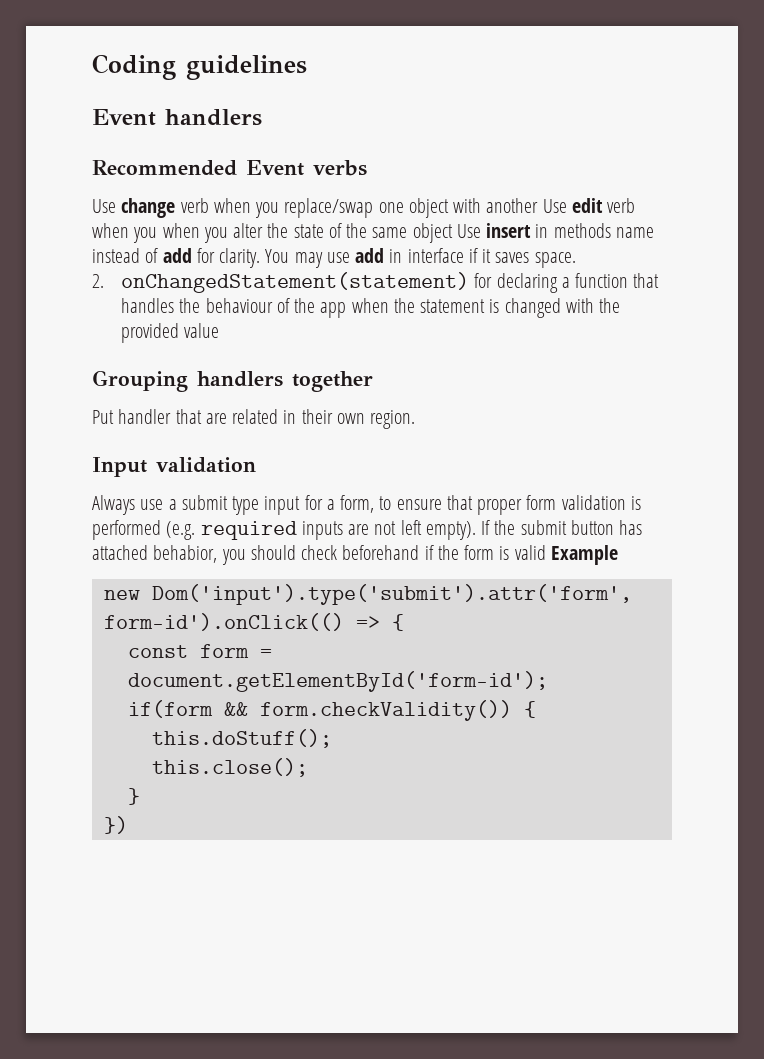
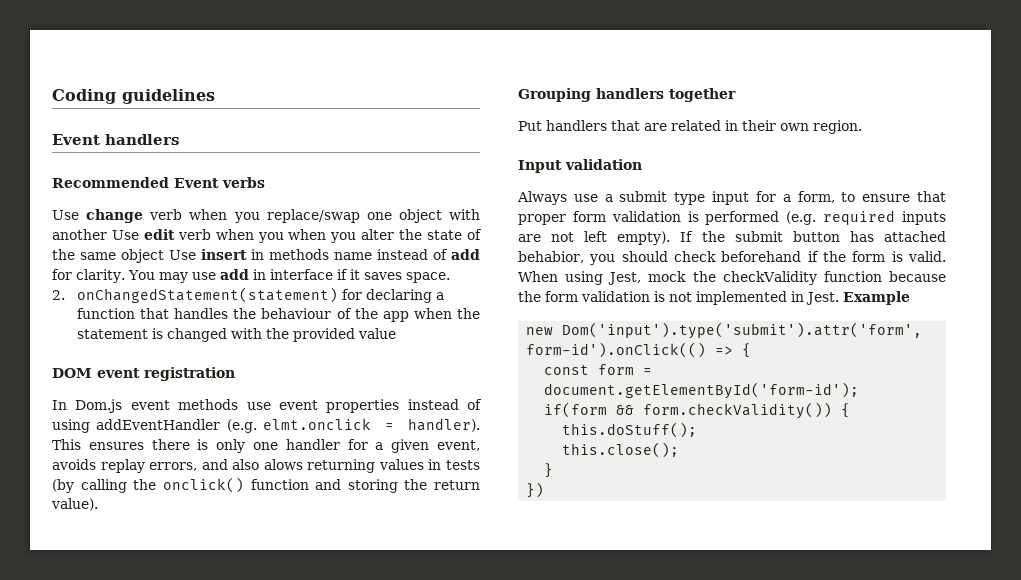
(220, 330) none -> [52,367,235,381] [52,399,482,413] [52,418,481,433] [52,439,481,453] [52,459,480,473] [52,477,480,493] [51,498,98,511] // DOM event registration // In Dom.js event methods use event properties instead of using addEventHandler (e.g. elmt.onclick = handler). This ensures there is only one handler for a given event, avoids replay errors, and also alows returning values in tests (by calling the onclick() function and storing the return value).
[118,409,172,424] handler -> [546,120,607,131] handlers
[514,545,546,560] valid -> [908,251,947,262] [518,271,946,285] [518,291,839,305] valid. When using Jest, mock the checkValidity function because the form validation is not implemented in Jest.

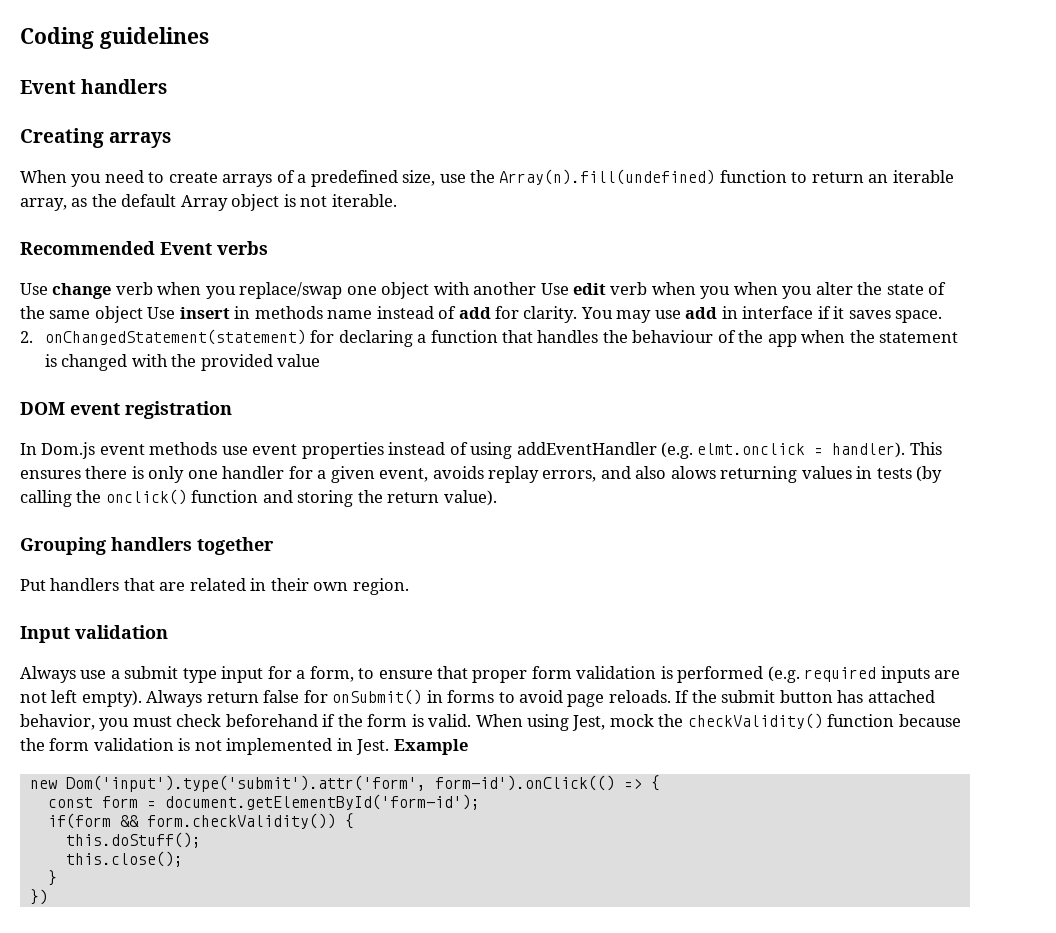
(179, 139) none -> [20,128,172,148] [20,169,954,187] [20,194,397,211] // Creating arrays // When you need to create arrays of a predefined size, use the Array(n).fill(undefined) function to return an iterable array, as the default Array object is not iterable.
(671, 238) none -> [146,689,671,707] Always return false for onSubmit() in forms to avoid page reloads.
[518,251,668,265] behabior, you should -> [20,714,172,731] behavior, you must
[722,271,817,285] checkValidity -> [687,713,823,729] checkValidity()

